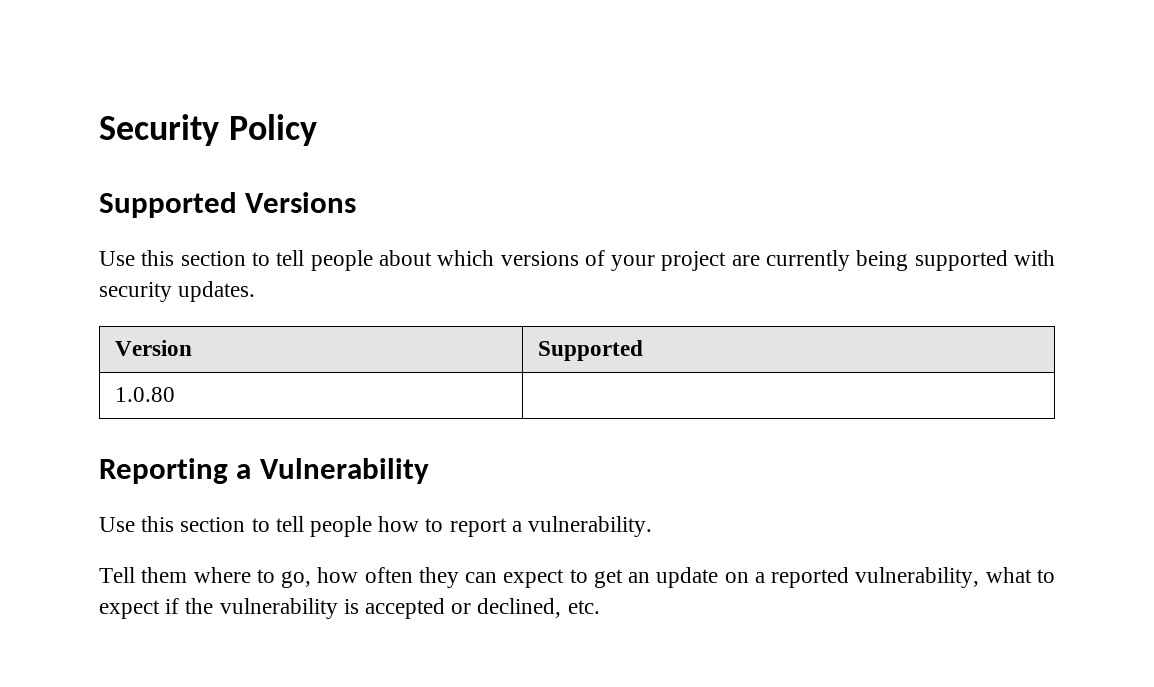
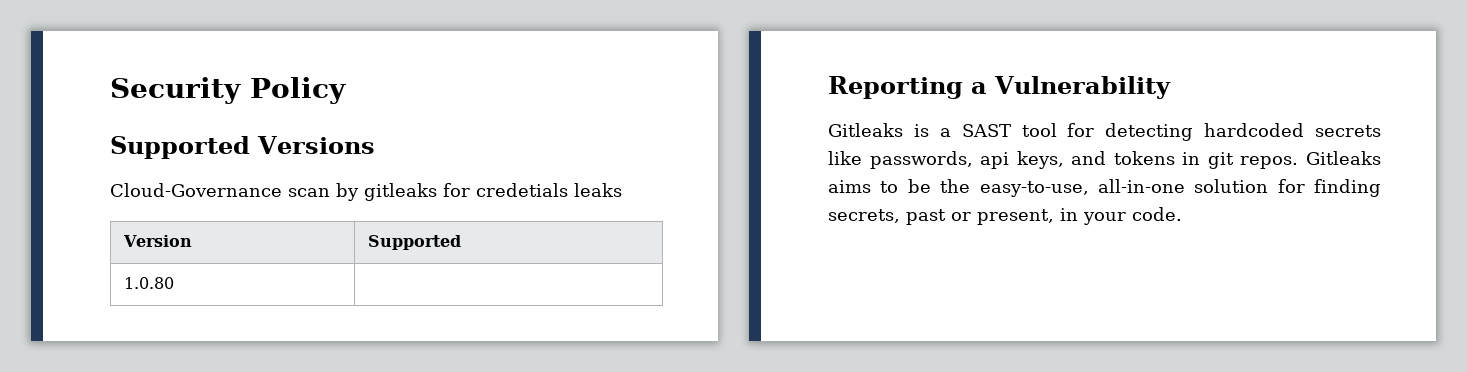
[99,250,1055,271] [99,281,256,302] Use this section to tell people about which versions of your project are currently being supported with security updates. -> [110,183,622,201] Cloud-Governance scan by gitleaks for credetials leaks
[99,516,653,537] [99,567,1056,588] [99,598,600,619] Use this section to tell people how to report a vulnerability. // Tell them where to go, how often they can expect to get an update on a reported vulnerability, what to expect if the vulnerability is accepted or declined, etc. -> [828,123,1381,141] [828,151,1381,169] [828,179,1381,197] [828,207,1182,225] Gitleaks is a SAST tool for detecting hardcoded secrets like passwords, api keys, and tokens in git repos. Gitleaks aims to be the easy-to-use, all-in-one solution for finding secrets, past or present, in your code.

